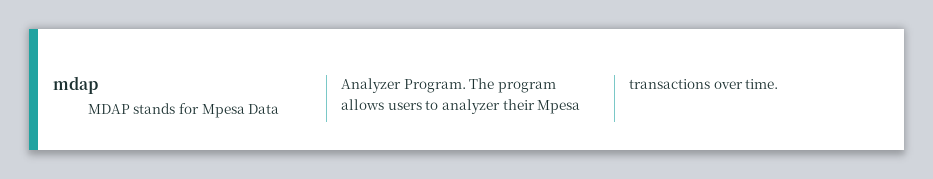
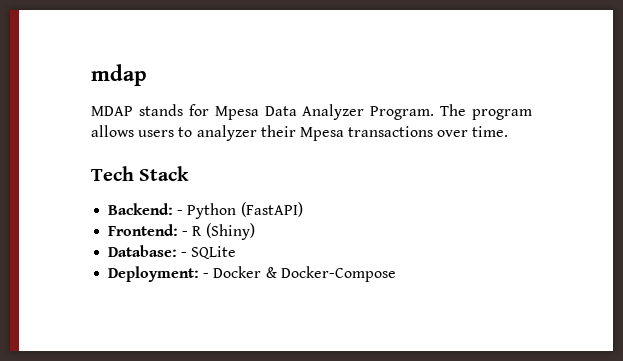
(779, 84) none -> [91,166,190,181] [108,202,303,219] [108,223,255,240] [108,245,237,259] [108,266,396,282] // Tech Stack // Backend: - Python (FastAPI) // Frontend: - R (Shiny) // Database: - SQLite // Deployment: - Docker & Docker-Compose

